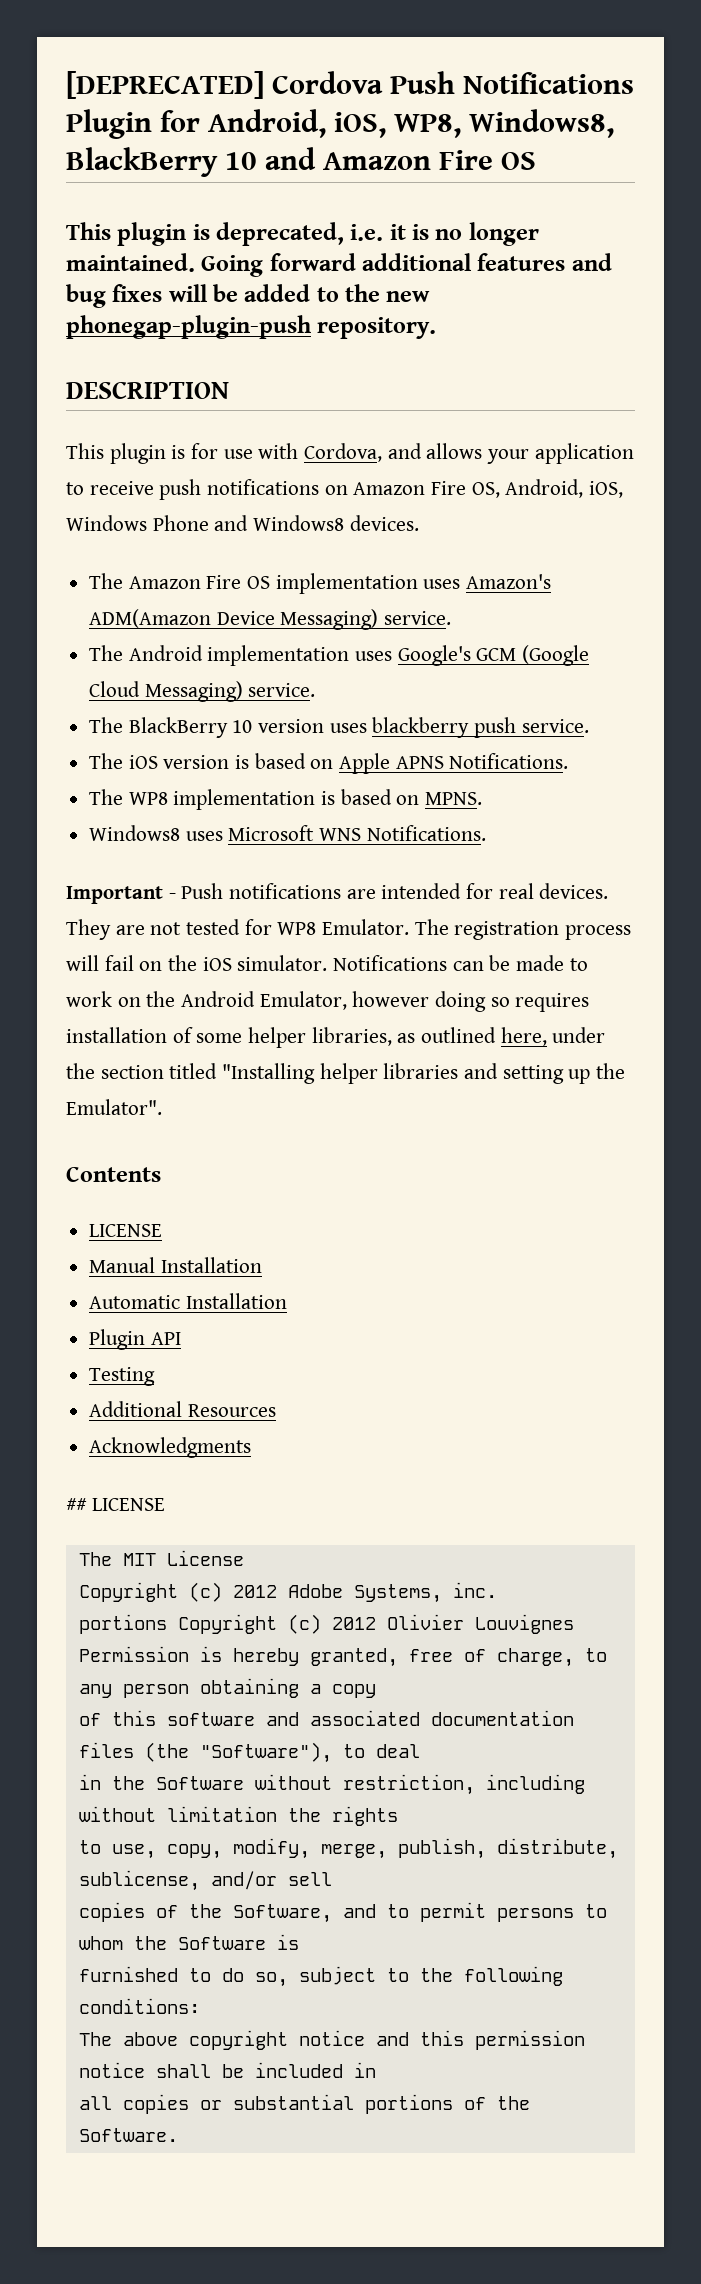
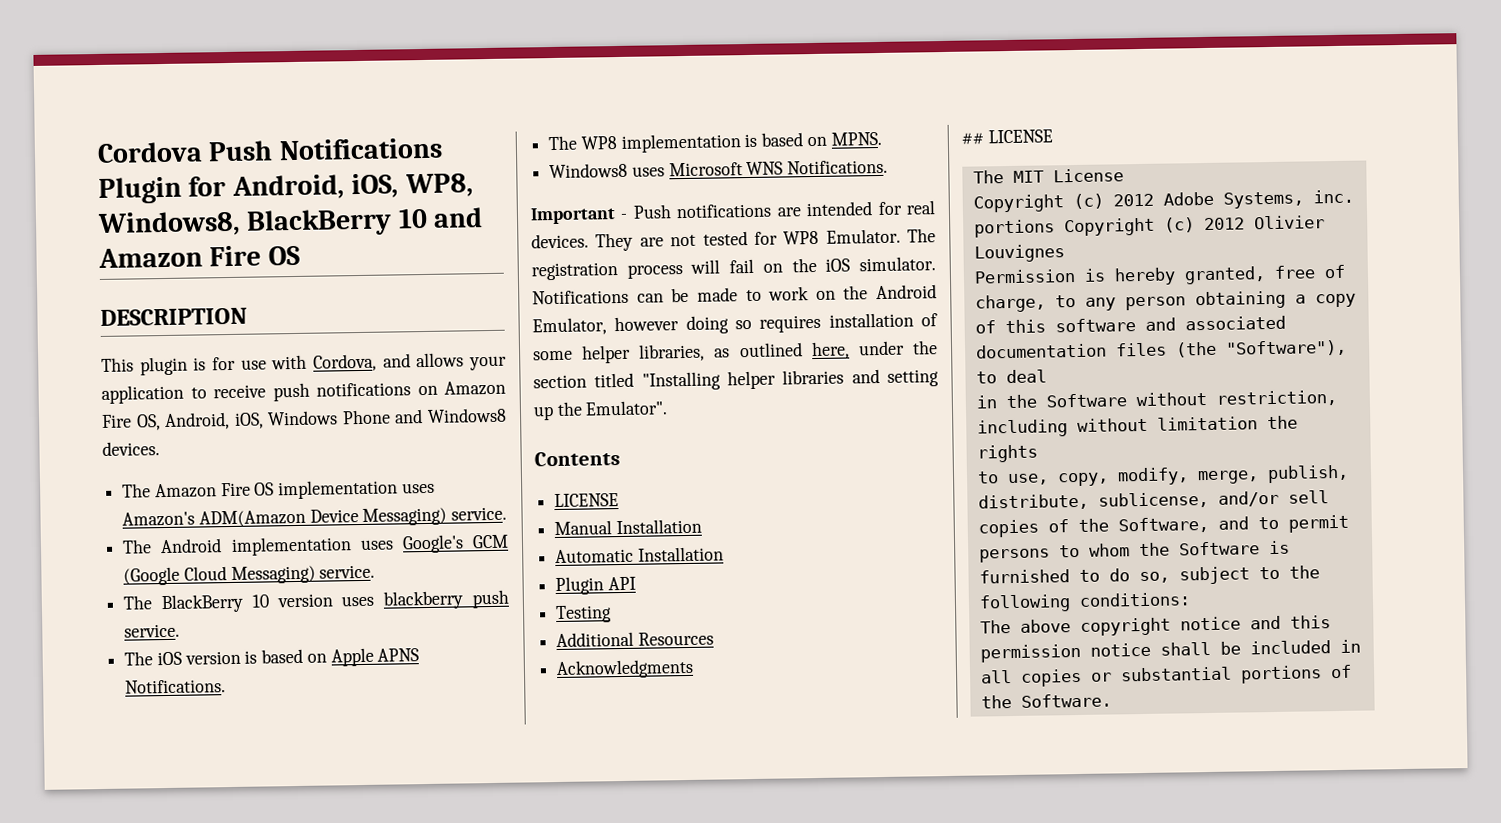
[66,71,264,99] [DEPRECATED] -> (97, 152) none
[66,222,539,246] [66,253,612,277] [66,284,431,308] [66,315,437,339] // This plugin is deprecated, i.e. it is no longer maintained. Going forward additional features and bug fixes will be added to the new phonegap-plugin-push repository. -> (300, 255) none

